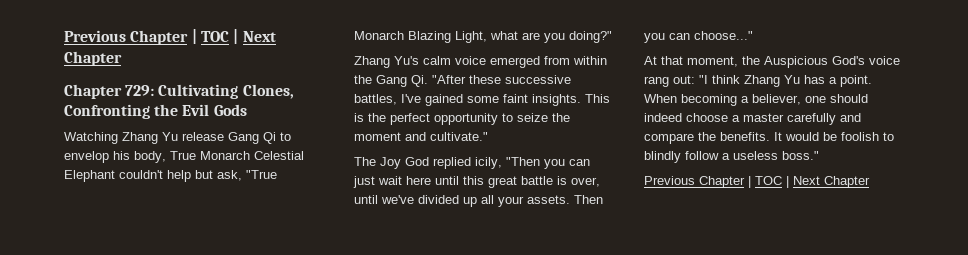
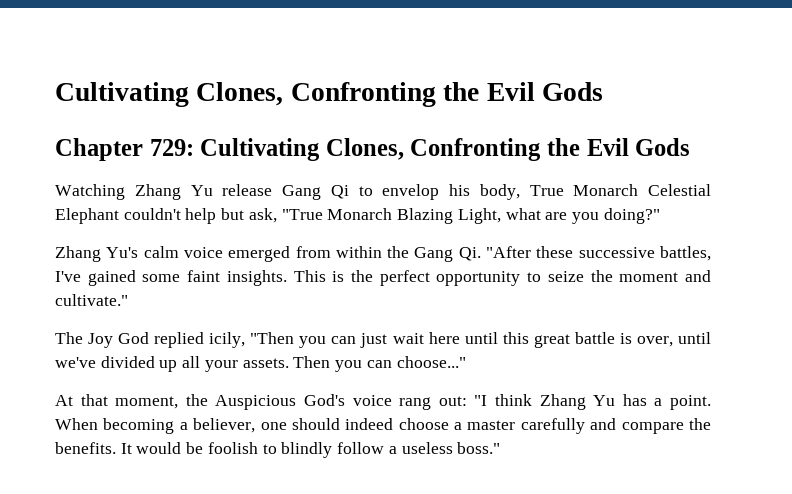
[64,29,276,45] [64,51,122,66] Previous Chapter | TOC | Next Chapter -> [55,82,604,107] Cultivating Clones, Confronting the Evil Gods
[644,176,870,188] // Previous Chapter | TOC | Next Chapter -> (501, 448) none

